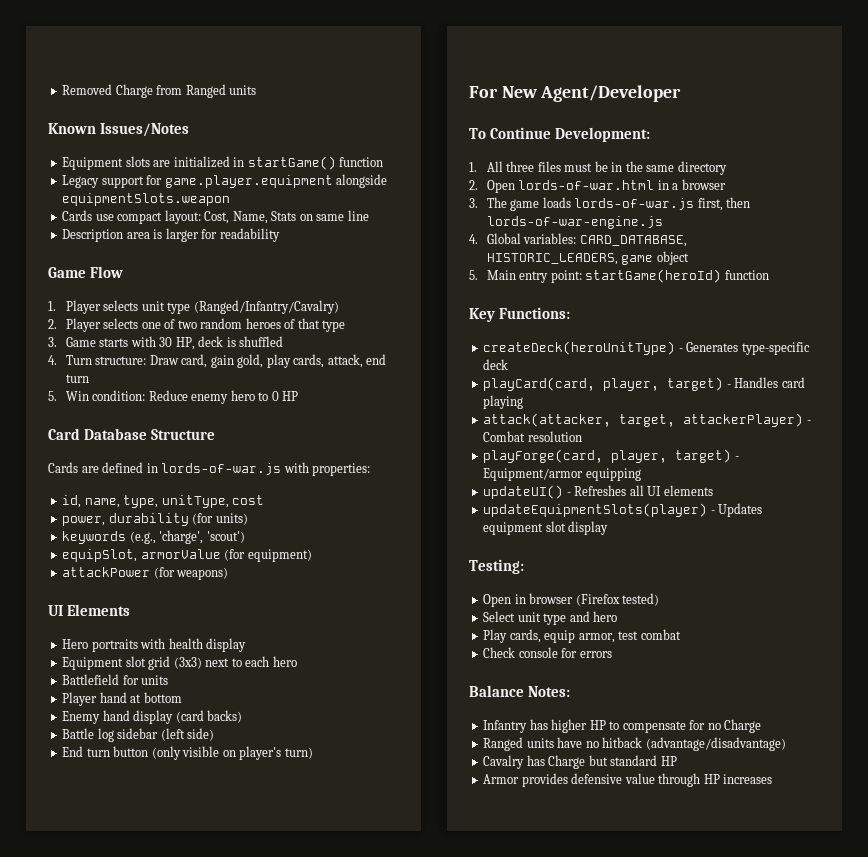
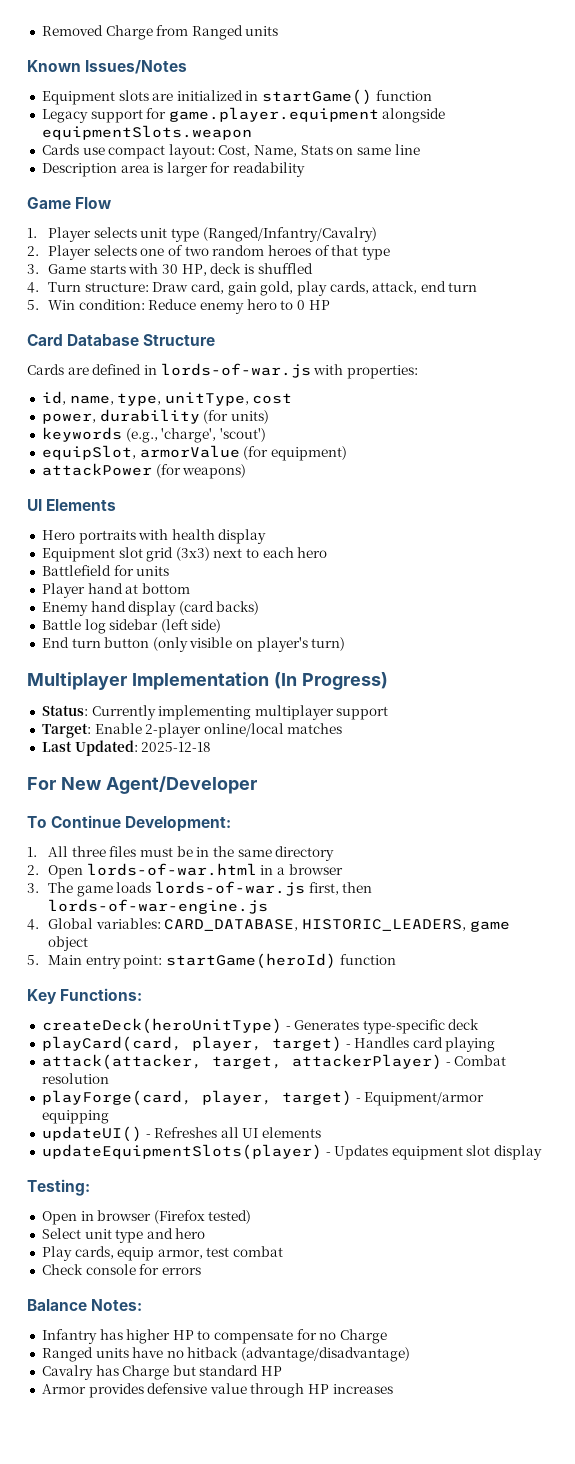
(313, 753) none -> [27,672,388,690] [41,705,389,720] [41,723,343,738] [41,740,212,756] // Multiplayer Implementation (In Progress) // Status: Currently implementing multiplayer support // Target: Enable 2-player online/local matches // Last Updated: 2025-12-18

